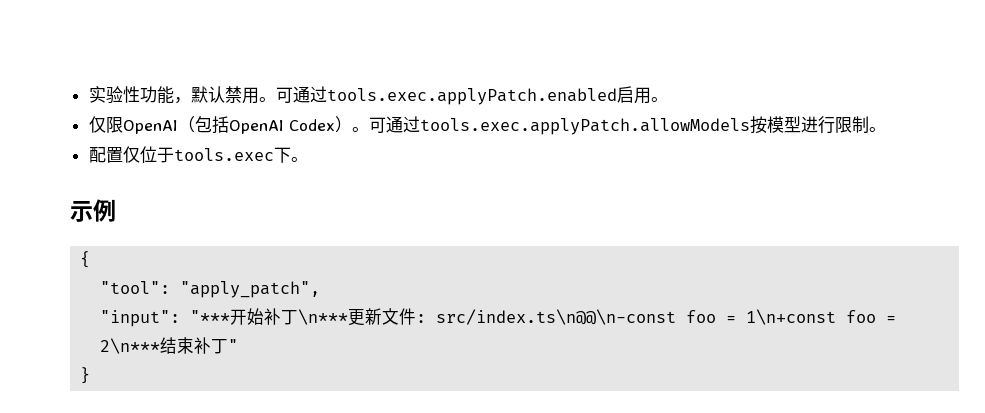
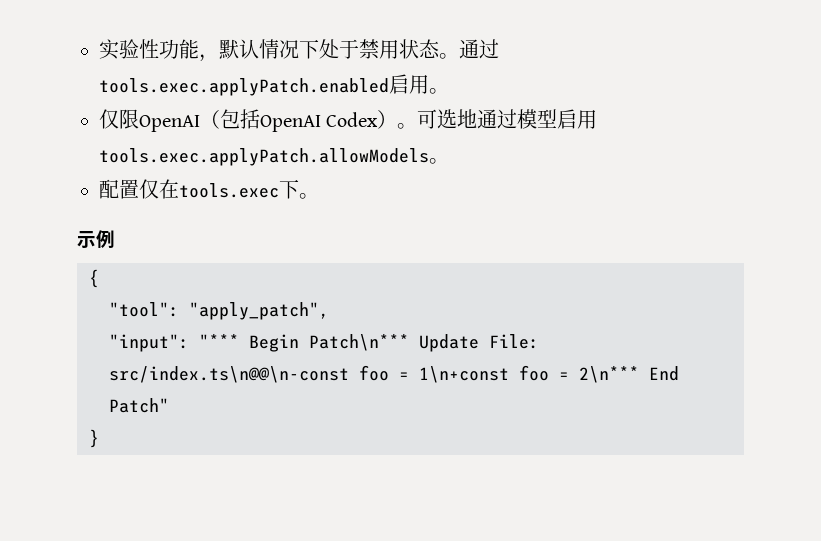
[224,86,293,104] 禁用。可 -> [259,39,459,59] 情况下处于禁用状态。
[385,116,869,135] 通过tools.exec.applyPatch.allowModels按模型进行限制 -> [437,109,598,129] [99,148,429,166] 选地通过模型启用tools.exec.applyPatch.allowModels
[139,146,174,163] 位于 -> [159,179,179,199] 在
[230,308,427,326] 开始补丁\n***更新文件: -> [249,334,539,352] Begin Patch\n*** Update File:
[160,337,239,354] 结束补丁" -> [649,366,679,381] [109,398,169,413] End Patch"

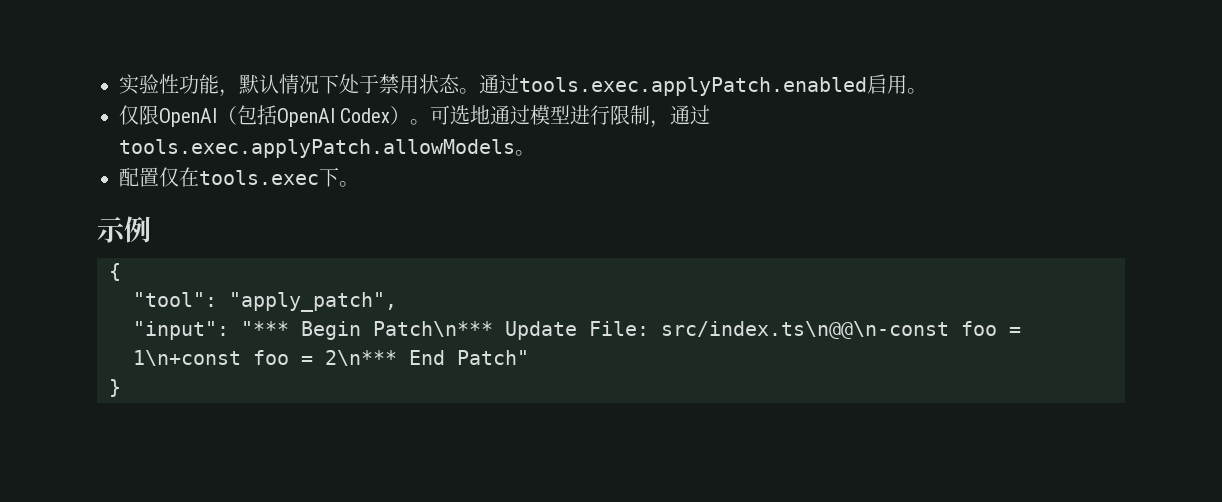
[557,109,598,129] 启用 -> [570,105,711,128] 进行限制，通过

